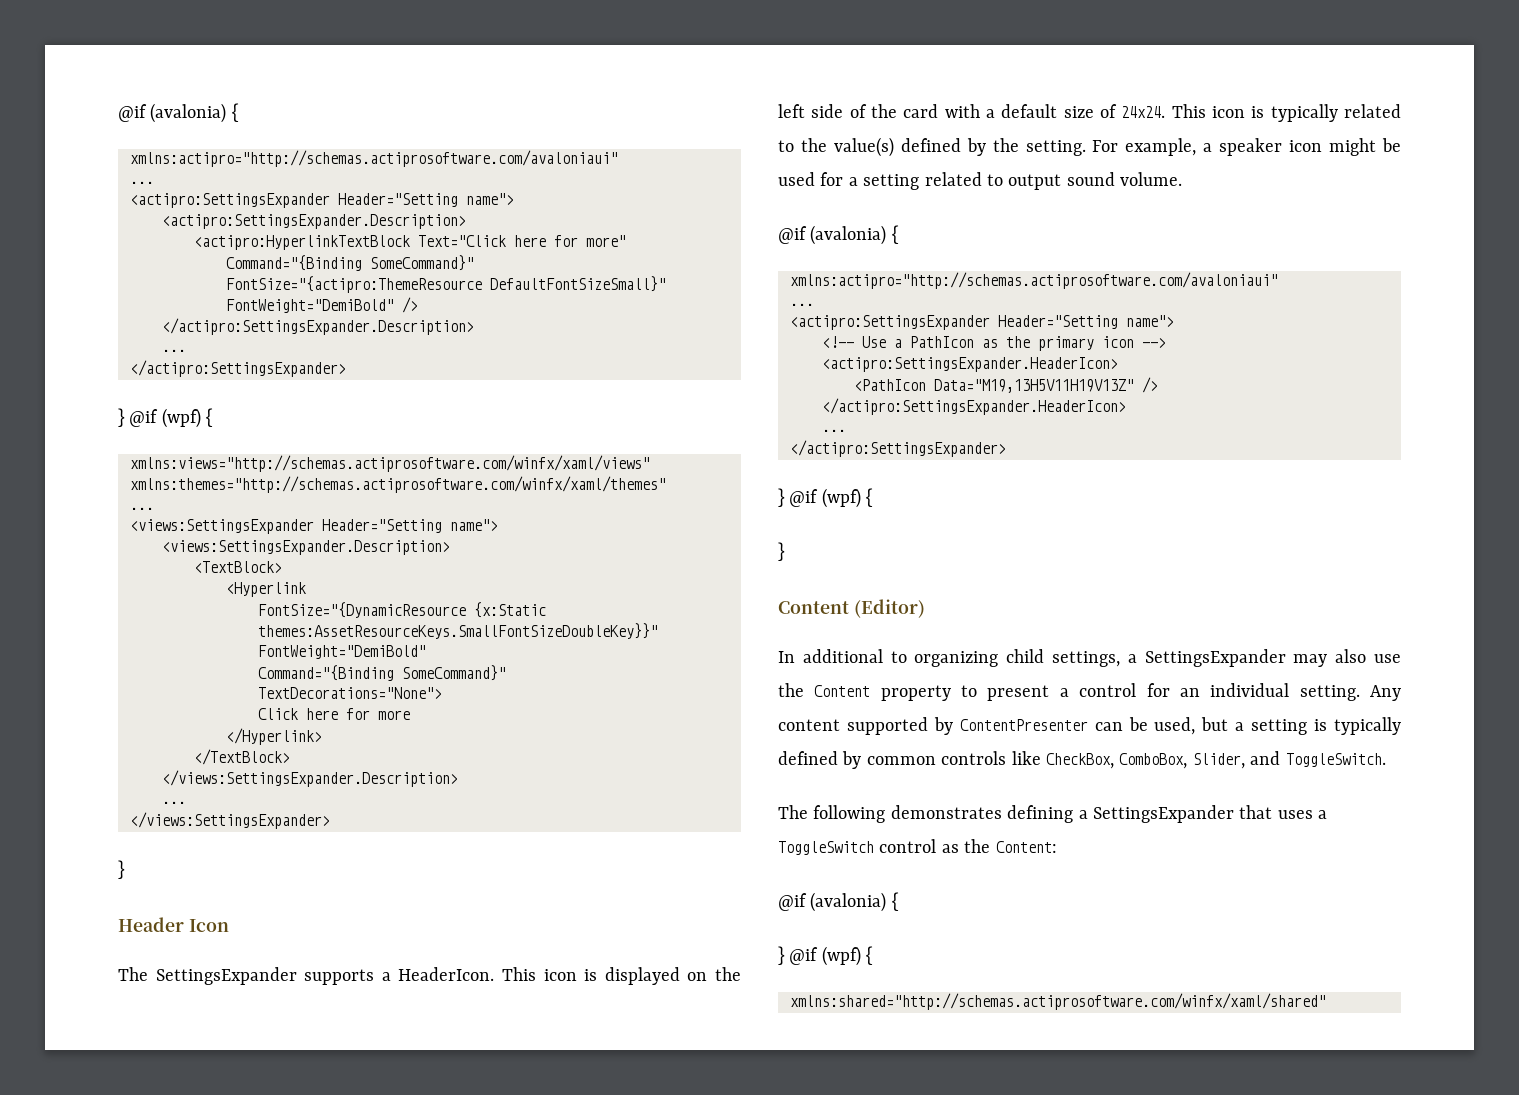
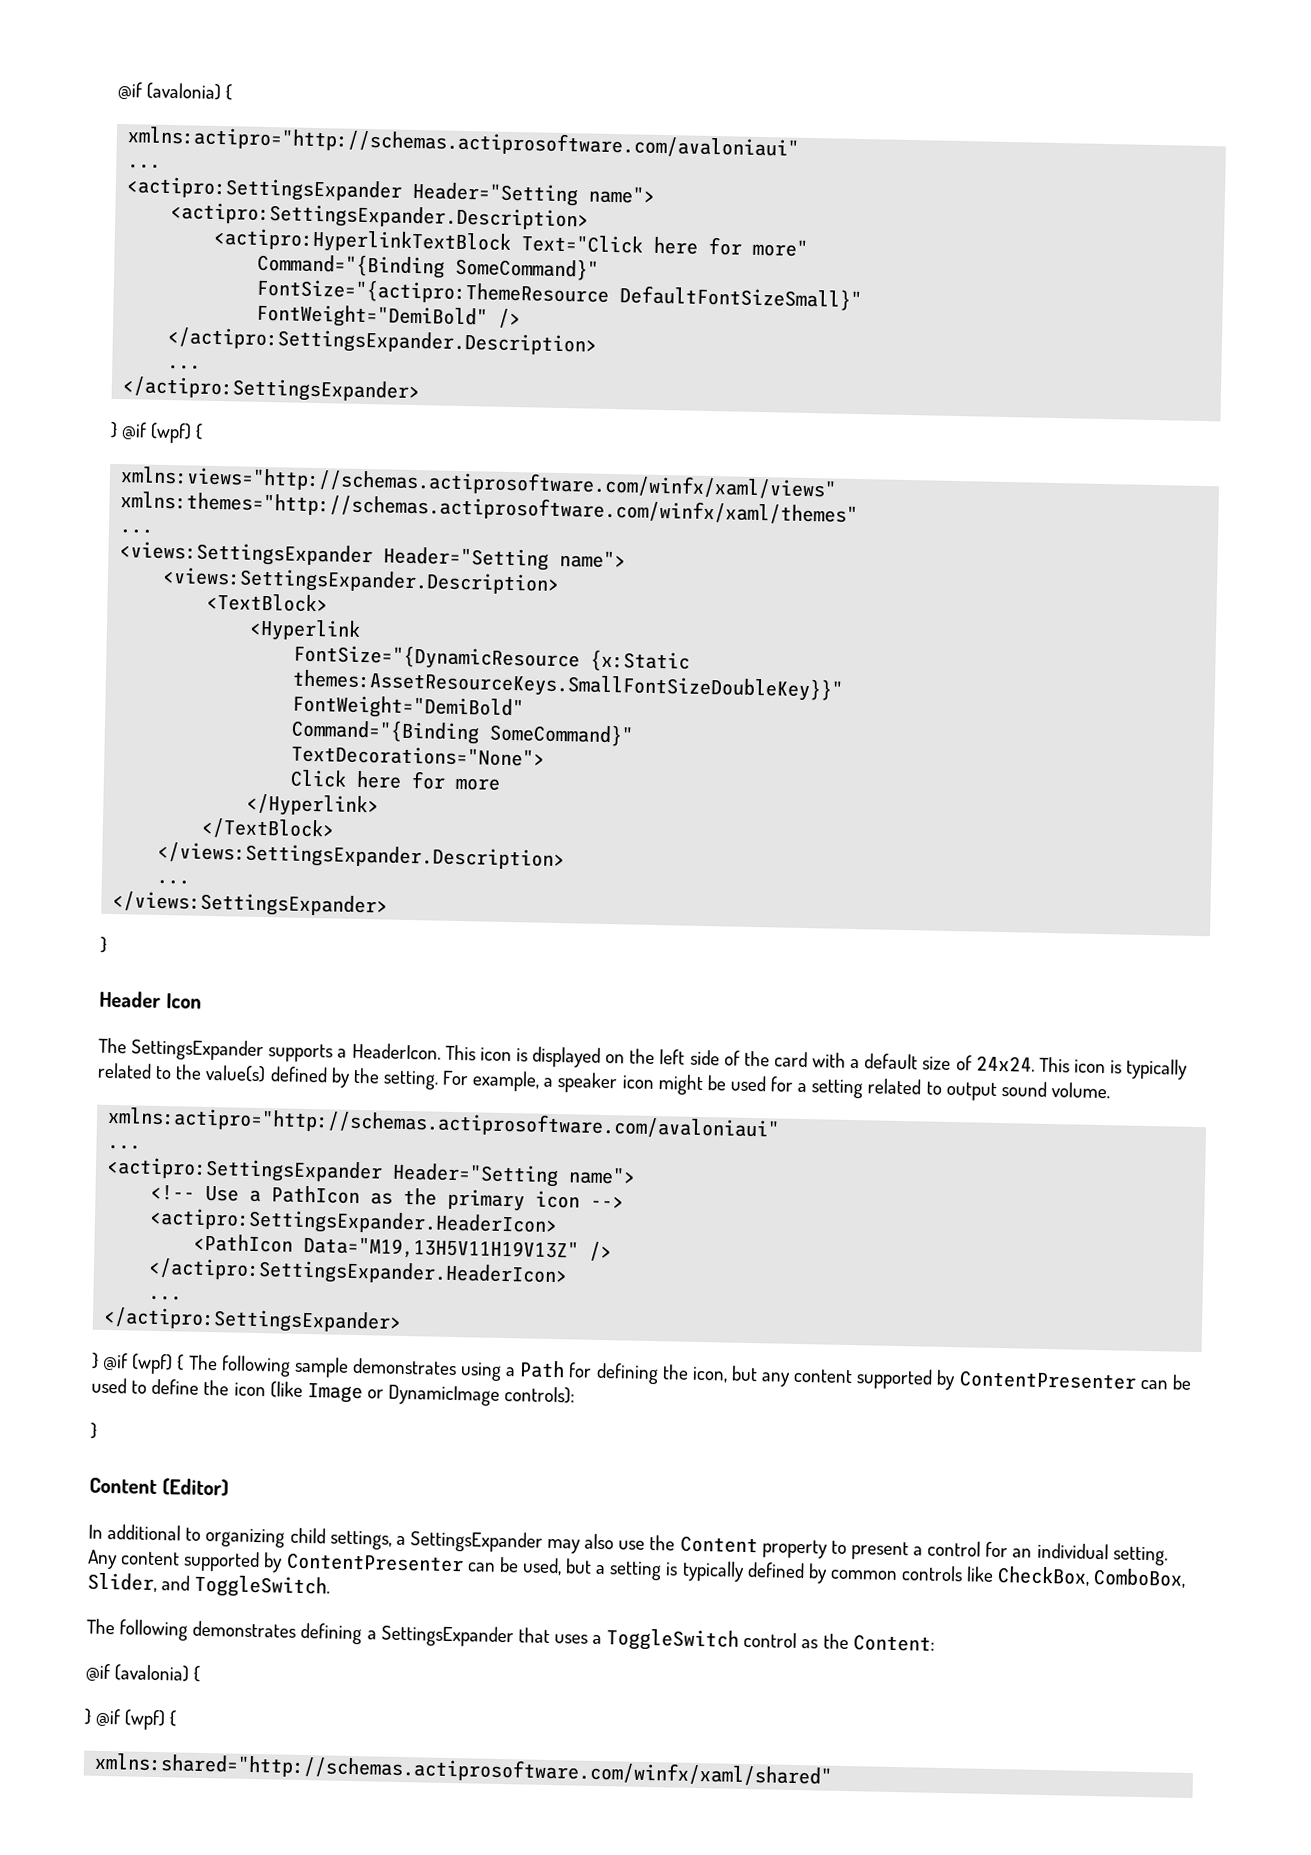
[778,225,899,245] // @if (avalonia) { -> (1110, 1090) none
(874, 497) none -> [187,1354,1192,1391] [91,1377,576,1406] The following sample demonstrates using a Path for defining the icon, but any content supported by ContentPresenter can be used to define the icon (like Image or DynamicImage controls):

